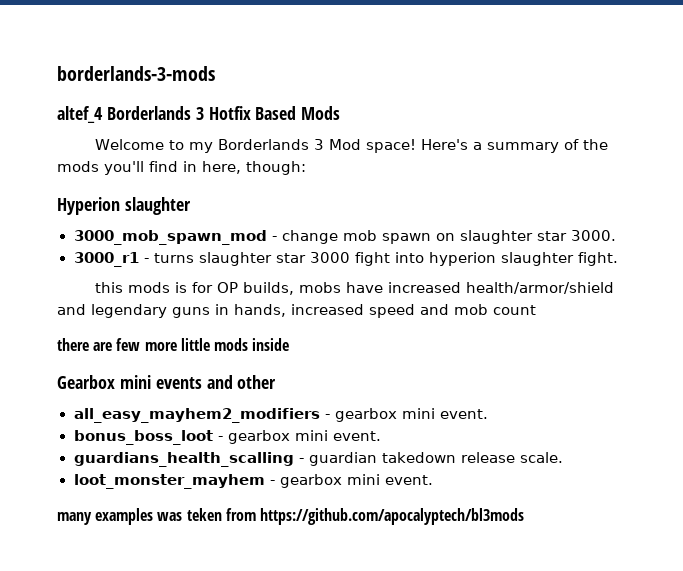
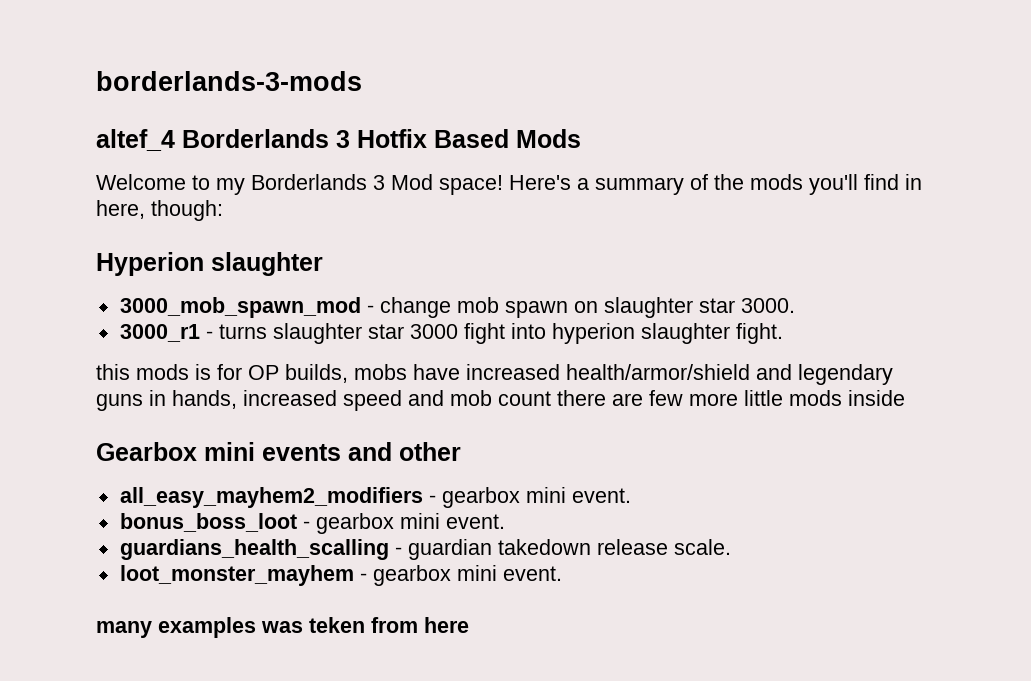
(536, 310) // -> (551, 398) none
[259,508,524,525] https://github.com/apocalyptech/bl3mods -> [424,617,469,633] here

